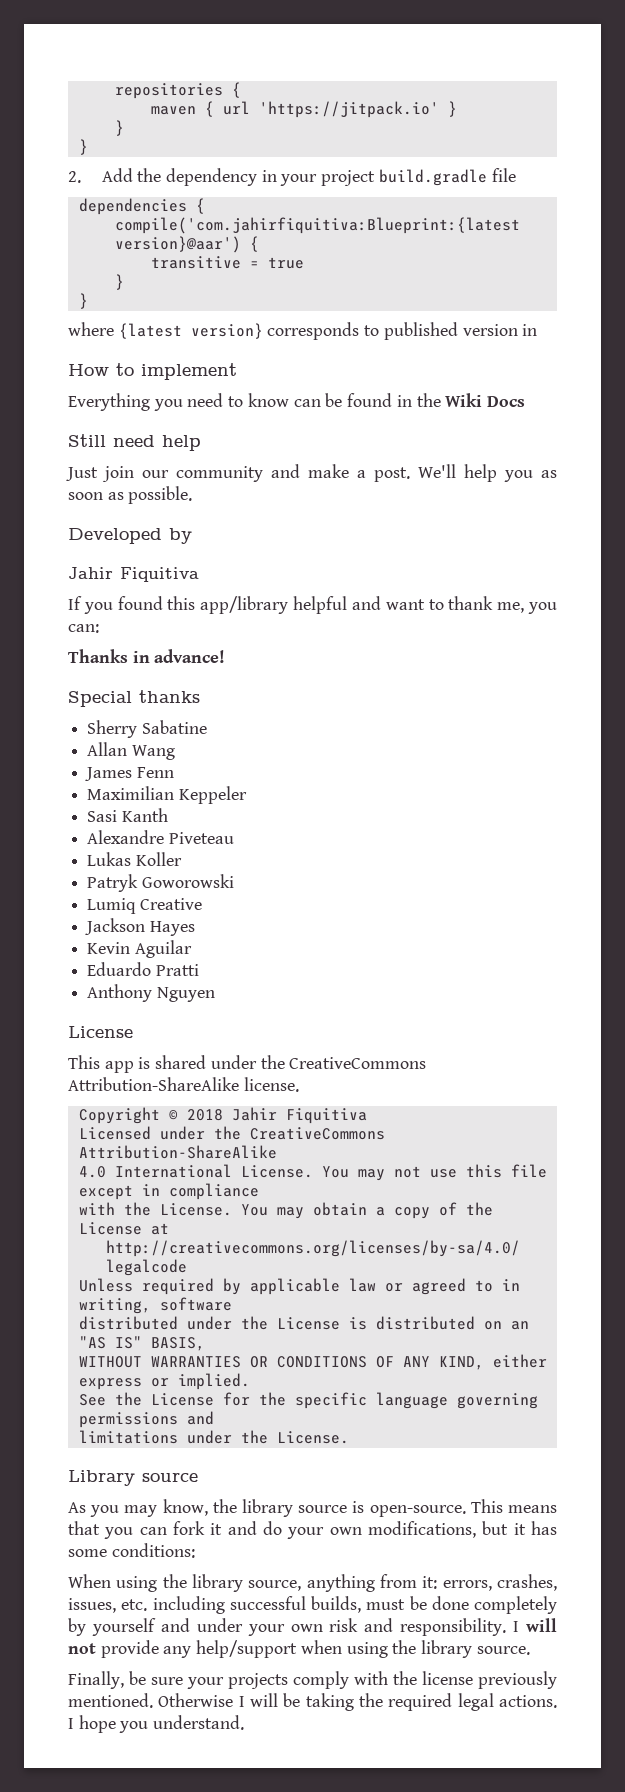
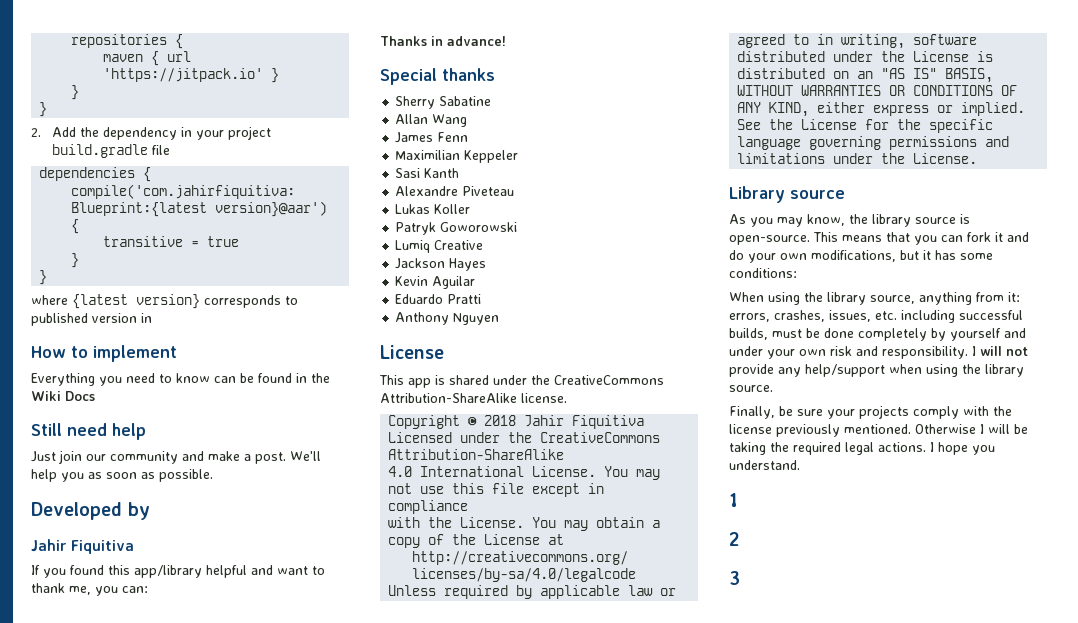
(245, 1722) none -> [729,493,738,507] [729,532,739,546] [729,571,740,585] // 1 // 2 // 3

